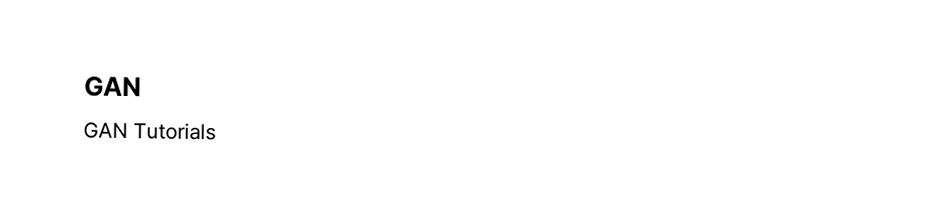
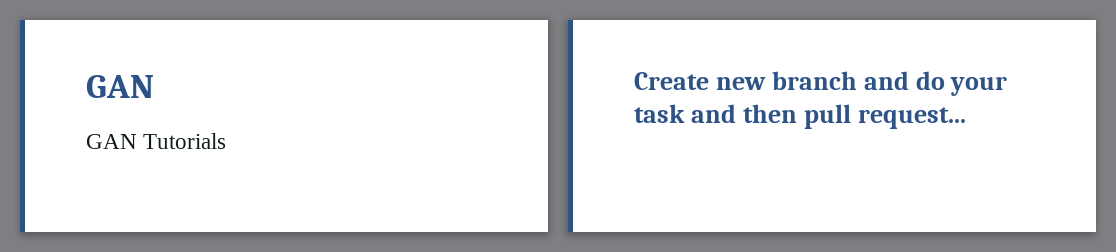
(216, 131) none -> [634,71,1008,96] [634,104,966,129] // Create new branch and do your task and then pull request...

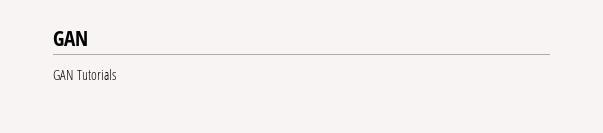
[634,71,1008,96] [634,104,966,129] // Create new branch and do your task and then pull request... -> (116, 74) none

